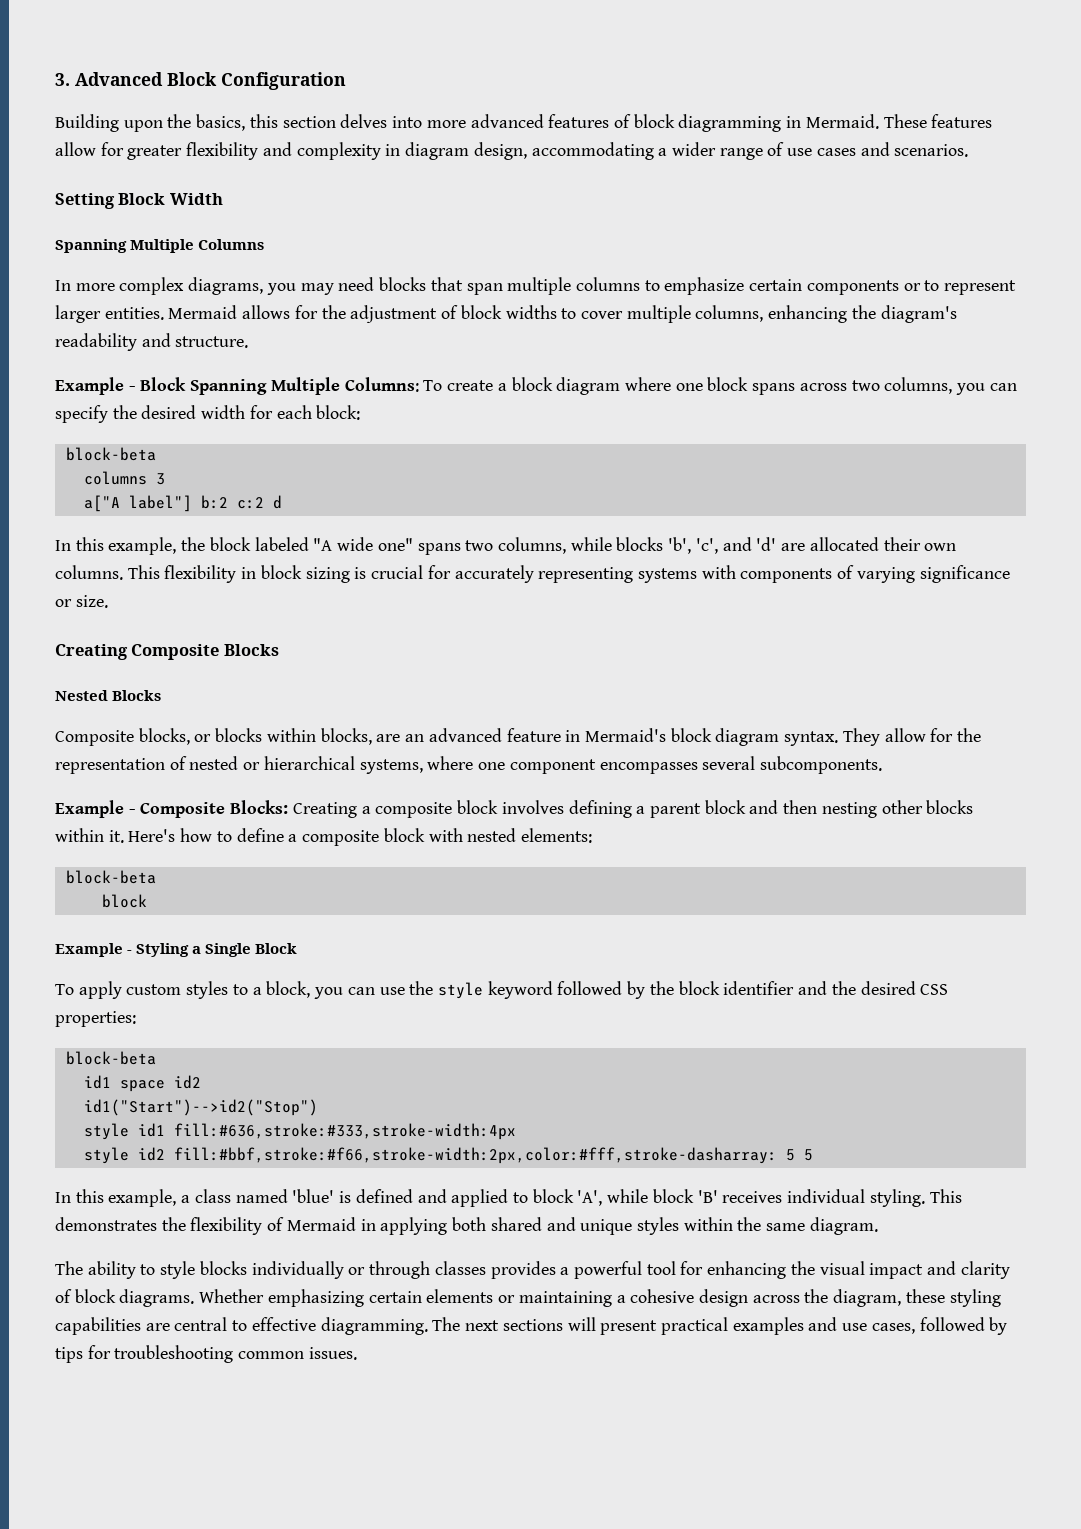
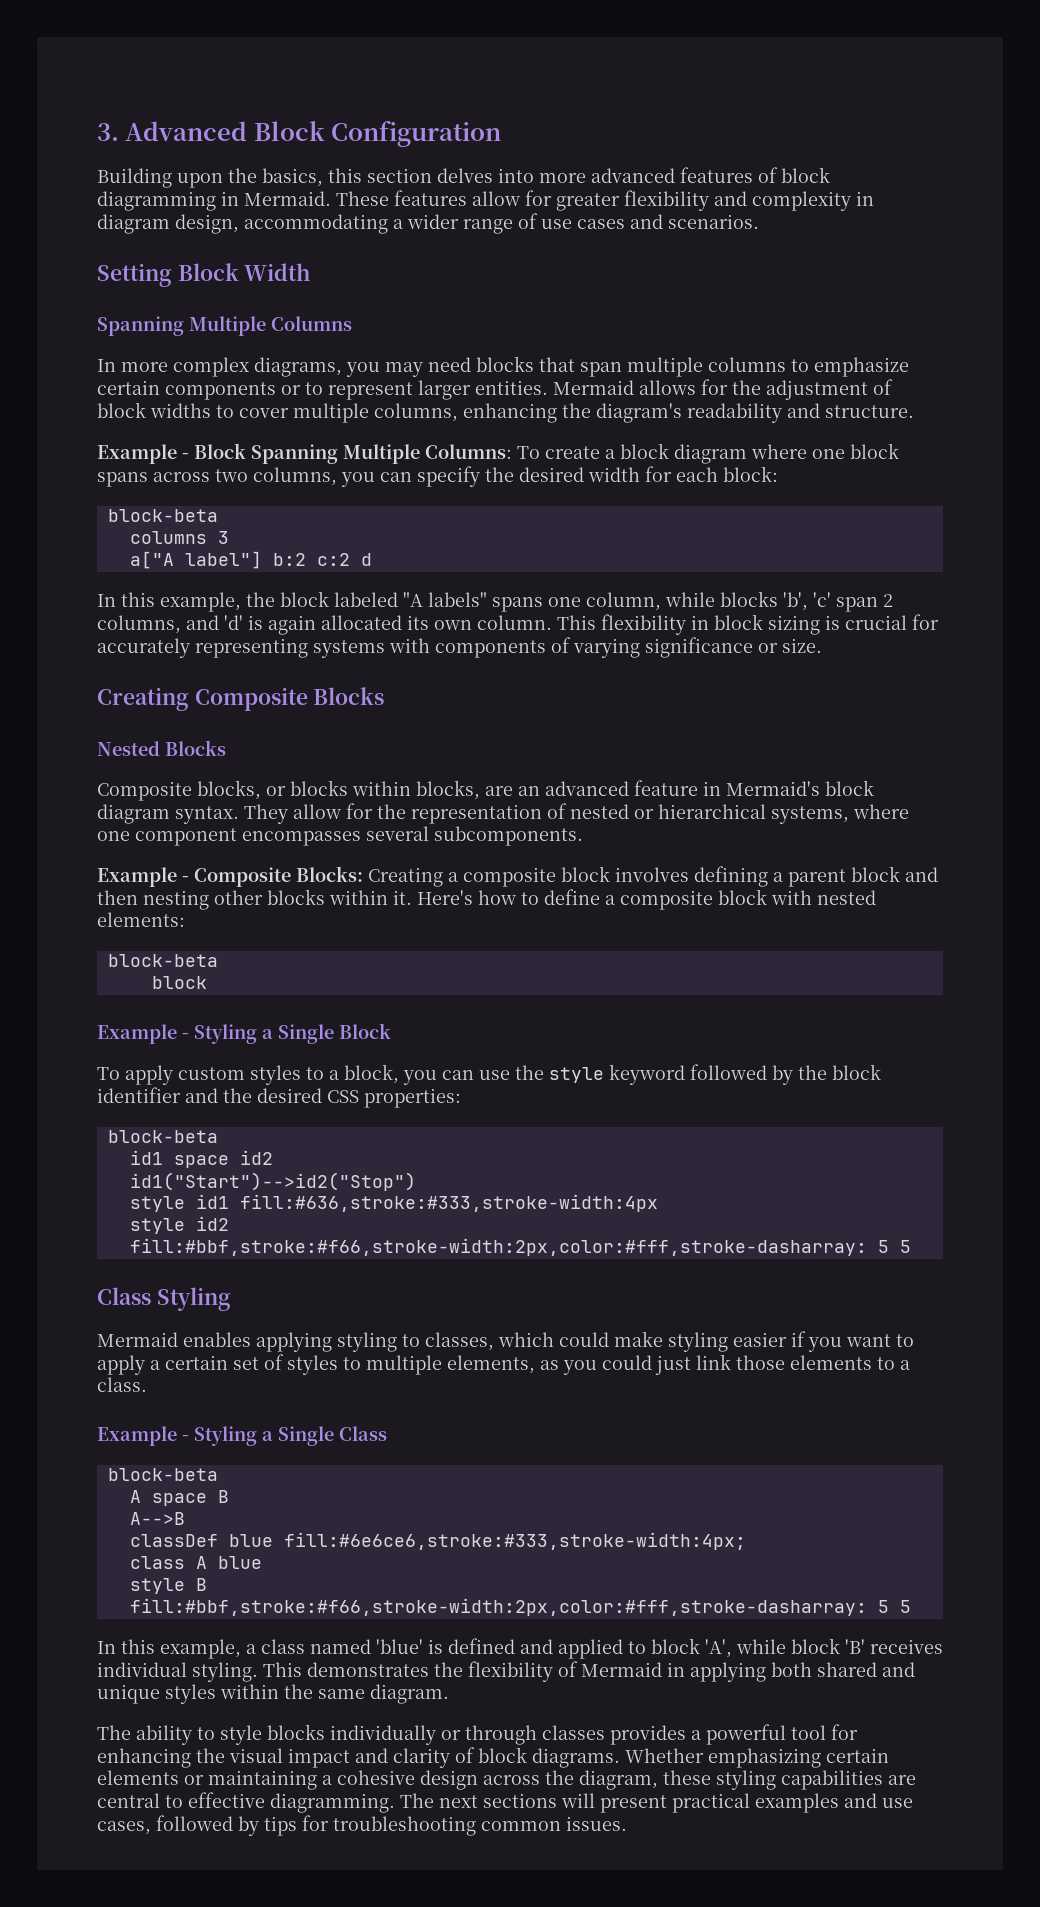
[337,537,957,555] [55,565,123,580] wide one" spans two columns, while blocks 'b', 'c', and 'd' are allocated their own columns. -> [428,591,893,612] [97,615,552,635] labels" spans one column, while blocks 'b', 'c' span 2 columns, and 'd' is again allocated its own column.
(813, 1155) none -> [97,1287,231,1311] [97,1331,914,1352] [97,1354,910,1375] [97,1377,147,1392] [97,1426,387,1446] [107,1468,218,1481] [129,1490,229,1506] [129,1512,185,1525] [129,1532,746,1550] [129,1556,262,1569] [129,1578,207,1594] [129,1598,911,1616] // Class Styling // Mermaid enables applying styling to classes, which could make styling easier if you want to apply a certain set of styles to multiple elements, as you could just link those elements to a class. // Example - Styling a Single Class // block-beta // A space B // A-->B // classDef blue fill:#6e6ce6,stroke:#333,stroke-width:4px; // class A blue // style B fill:#bbf,stroke:#f66,stroke-width:2px,color:#fff,stroke-dasharray: 5 5

